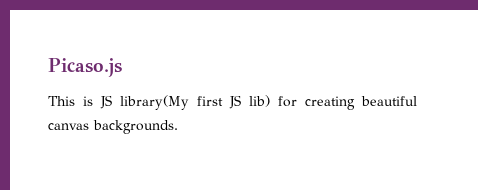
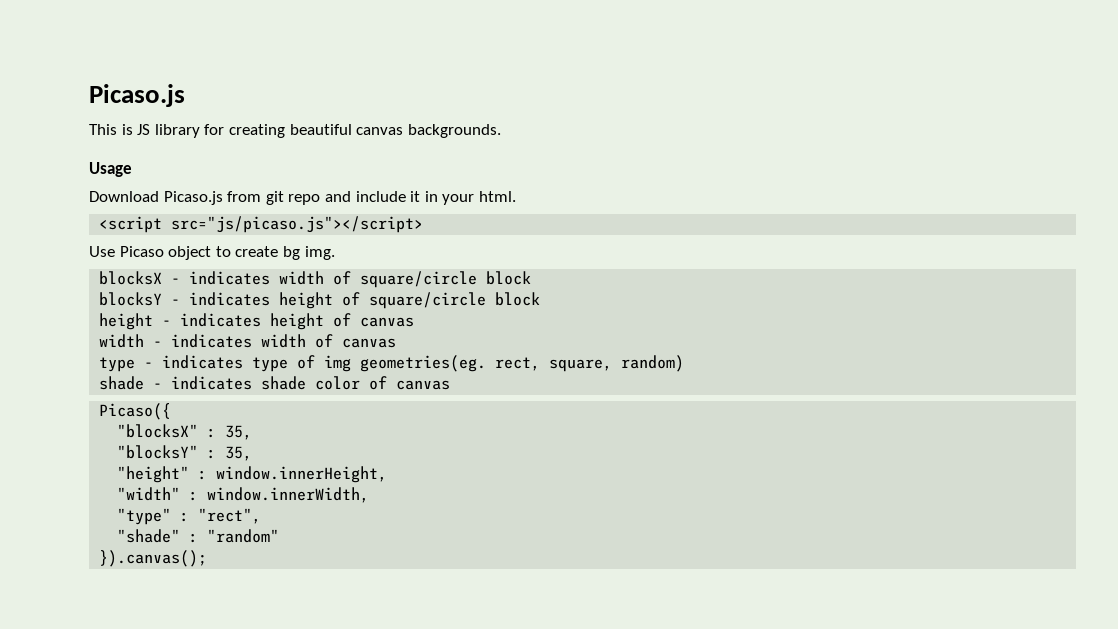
[120,95,270,110] library(My first JS lib) -> [154,124,200,138] library
(178, 127) none -> [89,162,132,177] [89,191,516,205] [99,216,424,233] [89,246,335,260] [99,271,532,288] [99,292,541,309] [99,313,415,330] [99,334,397,348] [99,355,685,372] [99,376,451,390] [99,403,172,420] [117,424,253,440] [117,445,253,461] [117,466,388,483] [117,487,370,503] [117,508,262,525] [117,529,280,543] [99,550,208,567] // Usage // Download Picaso.js from git repo and include it in your html. // <script src="js/picaso.js"></script> // Use Picaso object to create bg img. // blocksX - indicates width of square/circle block // blocksY - indicates height of square/circle block // height - indicates height of canvas // width - indicates width of canvas // type - indicates type of img geometries(eg. rect, square, random) // shade - indicates shade color of canvas // Picaso({ // "blocksX" : 35, // "blocksY" : 35, // "height" : window.innerHeight, // "width" : window.innerWidth, // "type" : "rect", // "shade" : "random" // }).canvas();

